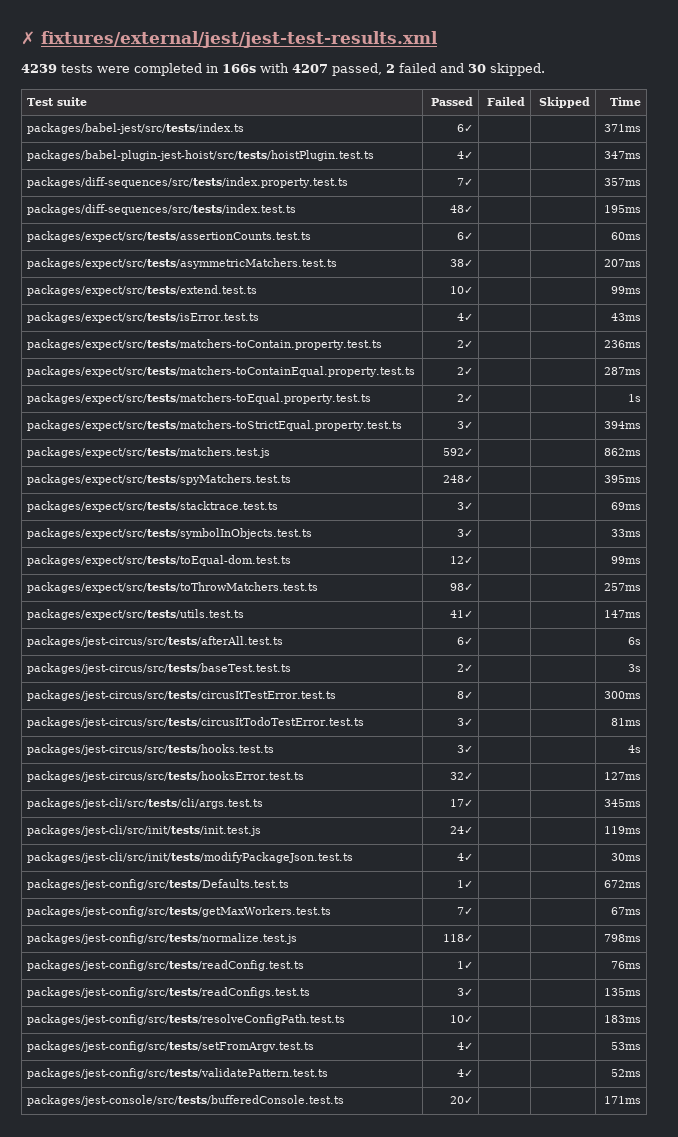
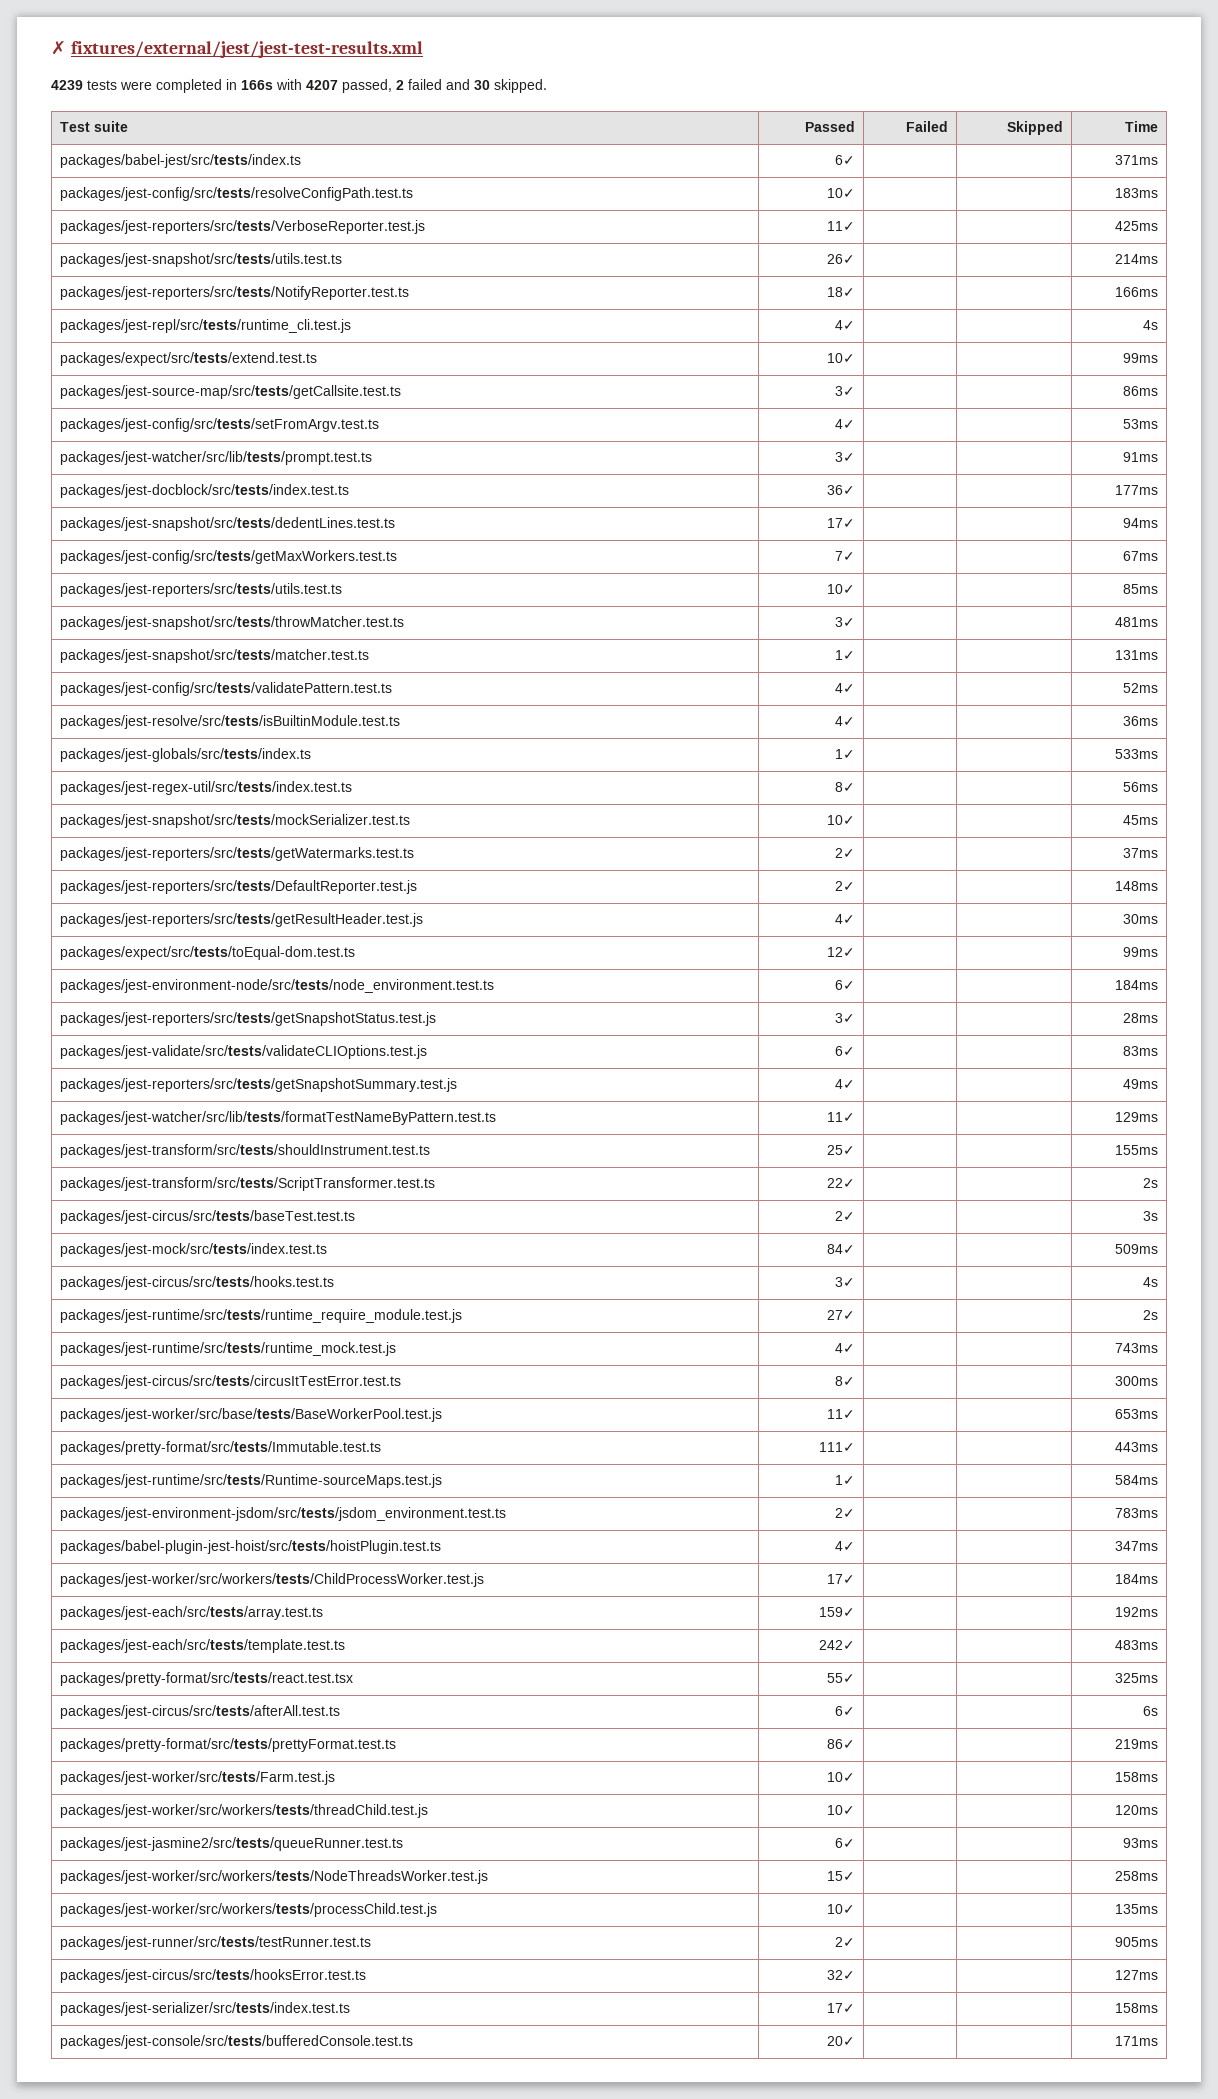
[27,150,375,161] [456,151,473,159] [603,151,641,159] [27,177,349,188] [456,178,473,186] [603,178,641,186] [27,204,297,215] [449,205,473,213] [603,205,641,213] [27,231,312,242] [456,232,473,240] [610,232,641,240] [27,258,338,269] [449,259,473,267] [603,259,641,267] [27,285,258,296] [449,286,473,294] [610,286,641,294] [27,312,260,323] [456,313,473,321] [610,313,641,321] [27,339,383,350] [456,340,473,348] [603,340,641,348] [27,366,416,377] [456,367,473,375] [603,367,641,375] [27,393,372,404] [456,394,473,402] [627,394,641,402] [27,420,403,431] [456,421,473,429] [603,421,641,429] [27,447,271,458] [442,448,473,456] [603,448,641,456] [27,474,292,485] [442,475,473,483] [603,475,641,483] [27,501,279,512] [456,502,473,510] [610,502,641,510] [27,528,313,539] [456,529,473,537] [610,529,641,537] [27,555,292,566] [449,556,473,564] [610,556,641,564] [27,582,319,593] [449,583,473,591] [603,583,641,591] [27,609,245,620] [449,610,473,618] [603,610,641,618] [27,636,284,647] [456,637,473,645] [627,637,641,645] [27,663,292,674] [456,664,473,672] [627,664,641,672] [27,690,337,701] [456,691,473,699] [603,691,641,699] [27,717,365,728] [456,718,473,726] [610,718,641,726] [27,744,275,755] [456,745,473,753] [627,745,641,753] packages/babel-plugin-jest-hoist/src/tests/hoistPlugin.test.ts | 4✓ | | | 347ms // packages/diff-sequences/src/tests/index.property.test.ts | 7✓ | | | 357ms // packages/diff-sequences/src/tests/index.test.ts | 48✓ | | | 195ms // packages/expect/src/tests/assertionCounts.test.ts | 6✓ | | | 60ms // packages/expect/src/tests/asymmetricMatchers.test.ts | 38✓ | | | 207ms // packages/expect/src/tests/extend.test.ts | 10✓ | | | 99ms // packages/expect/src/tests/isError.test.ts | 4✓ | | | 43ms // packages/expect/src/tests/matchers-toContain.property.test.ts | 2✓ | | | 236ms // packages/expect/src/tests/matchers-toContainEqual.property.test.ts | 2✓ | | | 287ms // packages/expect/src/tests/matchers-toEqual.property.test.ts | 2✓ | | | 1s // packages/expect/src/tests/matchers-toStrictEqual.property.test.ts | 3✓ | | | 394ms // packages/expect/src/tests/matchers.test.js | 592✓ | | | 862ms // packages/expect/src/tests/spyMatchers.test.ts | 248✓ | | | 395ms // packages/expect/src/tests/stacktrace.test.ts | 3✓ | | | 69ms // packages/expect/src/tests/symbolInObjects.test.ts | 3✓ | | | 33ms // packages/expect/src/tests/toEqual-dom.test.ts | 12✓ | | | 99ms // packages/expect/src/tests/toThrowMatchers.test.ts | 98✓ | | | 257ms // packages/expect/src/tests/utils.test.ts | 41✓ | | | 147ms // packages/jest-circus/src/tests/afterAll.test.ts | 6✓ | | | 6s // packages/jest-circus/src/tests/baseTest.test.ts | 2✓ | | | 3s // packages/jest-circus/src/tests/circusItTestError.test.ts | 8✓ | | | 300ms // packages/jest-circus/src/tests/circusItTodoTestError.test.ts | 3✓ | | | 81ms // packages/jest-circus/src/tests/hooks.test.ts | 3✓ | | | 4s -> [60,187,414,201] [826,188,855,198] [1114,188,1158,198] [60,220,426,234] [826,221,855,231] [1114,221,1158,231] [60,253,343,267] [826,254,855,264] [1114,254,1158,264] [60,286,410,300] [826,287,855,297] [1114,287,1158,297] [60,319,352,333] [834,320,855,330] [1142,320,1158,330] [60,352,318,366] [826,353,855,363] [1122,353,1158,363] [60,385,402,399] [834,386,855,396] [1122,386,1158,396] [60,418,380,432] [834,419,855,429] [1122,419,1158,429] [60,451,373,465] [834,452,855,462] [1122,452,1158,462] [60,484,350,498] [826,485,855,495] [1114,485,1158,495] [60,517,396,531] [826,518,855,528] [1122,518,1158,528] [60,550,398,564] [834,551,855,561] [1122,551,1158,561] [60,583,343,597] [826,584,855,594] [1122,584,1158,594] [60,616,405,630] [834,617,855,627] [1114,617,1158,627] [60,649,370,663] [834,650,855,660] [1114,650,1158,660] [60,682,393,696] [834,683,855,693] [1122,683,1158,693] [60,715,401,729] [834,716,855,726] [1122,716,1158,726] [60,748,312,762] [834,749,855,759] [1114,749,1158,759] [60,781,353,795] [834,782,855,792] [1122,782,1158,792] [60,814,411,828] [826,815,855,825] [1122,815,1158,825] [60,847,415,861] [834,848,855,858] [1122,848,1158,858] [60,880,418,894] [834,881,855,891] [1114,881,1158,891] [60,913,424,927] [834,914,855,924] [1122,914,1158,924] [60,946,356,960] [826,947,855,957] [1122,947,1158,957] [60,979,495,993] [834,980,855,990] [1114,980,1158,990] [60,1012,437,1026] [834,1013,855,1023] [1122,1013,1158,1023] [60,1045,428,1059] [834,1046,855,1056] [1122,1046,1158,1056] [60,1078,458,1092] [834,1079,855,1089] [1122,1079,1158,1089] [60,1111,497,1125] [826,1112,855,1122] [1114,1112,1158,1122] [60,1144,431,1158] [826,1145,855,1155] [1114,1145,1158,1155] [60,1177,436,1191] [826,1178,855,1188] [1142,1178,1158,1188] [60,1210,356,1224] [834,1211,855,1221] [1142,1211,1158,1221] [60,1243,328,1257] [826,1244,855,1254] [1114,1244,1158,1254] [60,1276,335,1290] [834,1277,855,1287] [1142,1277,1158,1287] [60,1309,463,1323] [826,1310,855,1320] [1142,1310,1158,1320] [60,1342,397,1356] [834,1343,855,1353] [1114,1343,1158,1353] [60,1375,402,1389] [834,1376,855,1386] [1114,1376,1158,1386] [60,1408,443,1422] [826,1409,855,1419] [1114,1409,1158,1419] [60,1441,382,1455] [818,1442,855,1452] [1114,1442,1158,1452] [60,1474,443,1488] [834,1475,855,1485] [1114,1475,1158,1485] [60,1507,507,1521] [834,1508,855,1518] [1114,1508,1158,1518] [60,1540,442,1554] [834,1541,855,1551] [1114,1541,1158,1551] [60,1573,485,1587] [826,1574,855,1584] [1114,1574,1158,1584] [60,1606,324,1620] [818,1607,855,1617] [1114,1607,1158,1617] [60,1639,346,1653] [818,1640,855,1650] [1114,1640,1158,1650] [60,1672,354,1686] [826,1673,855,1683] [1114,1673,1158,1683] [60,1705,341,1719] [834,1706,855,1716] [1142,1706,1158,1716] [60,1738,397,1752] [826,1739,855,1749] [1114,1739,1158,1749] [60,1771,336,1785] [826,1772,855,1782] [1114,1772,1158,1782] [60,1804,429,1818] [826,1805,855,1815] [1114,1805,1158,1815] [60,1837,404,1851] [834,1838,855,1848] [1122,1838,1158,1848] [60,1870,489,1884] [826,1871,855,1881] [1114,1871,1158,1881] [60,1903,438,1917] [826,1904,855,1914] [1114,1904,1158,1914] [60,1936,372,1950] [834,1937,855,1947] [1114,1937,1158,1947] packages/jest-config/src/tests/resolveConfigPath.test.ts | 10✓ | | | 183ms // packages/jest-reporters/src/tests/VerboseReporter.test.js | 11✓ | | | 425ms // packages/jest-snapshot/src/tests/utils.test.ts | 26✓ | | | 214ms // packages/jest-reporters/src/tests/NotifyReporter.test.ts | 18✓ | | | 166ms // packages/jest-repl/src/tests/runtime_cli.test.js | 4✓ | | | 4s // packages/expect/src/tests/extend.test.ts | 10✓ | | | 99ms // packages/jest-source-map/src/tests/getCallsite.test.ts | 3✓ | | | 86ms // packages/jest-config/src/tests/setFromArgv.test.ts | 4✓ | | | 53ms // packages/jest-watcher/src/lib/tests/prompt.test.ts | 3✓ | | | 91ms // packages/jest-docblock/src/tests/index.test.ts | 36✓ | | | 177ms // packages/jest-snapshot/src/tests/dedentLines.test.ts | 17✓ | | | 94ms // packages/jest-config/src/tests/getMaxWorkers.test.ts | 7✓ | | | 67ms // packages/jest-reporters/src/tests/utils.test.ts | 10✓ | | | 85ms // packages/jest-snapshot/src/tests/throwMatcher.test.ts | 3✓ | | | 481ms // packages/jest-snapshot/src/tests/matcher.test.ts | 1✓ | | | 131ms // packages/jest-config/src/tests/validatePattern.test.ts | 4✓ | | | 52ms // packages/jest-resolve/src/tests/isBuiltinModule.test.ts | 4✓ | | | 36ms // packages/jest-globals/src/tests/index.ts | 1✓ | | | 533ms // packages/jest-regex-util/src/tests/index.test.ts | 8✓ | | | 56ms // packages/jest-snapshot/src/tests/mockSerializer.test.ts | 10✓ | | | 45ms // packages/jest-reporters/src/tests/getWatermarks.test.ts | 2✓ | | | 37ms // packages/jest-reporters/src/tests/DefaultReporter.test.js | 2✓ | | | 148ms // packages/jest-reporters/src/tests/getResultHeader.test.js | 4✓ | | | 30ms // packages/expect/src/tests/toEqual-dom.test.ts | 12✓ | | | 99ms // packages/jest-environment-node/src/tests/node_environment.test.ts | 6✓ | | | 184ms // packages/jest-reporters/src/tests/getSnapshotStatus.test.js | 3✓ | | | 28ms // packages/jest-validate/src/tests/validateCLIOptions.test.js | 6✓ | | | 83ms // packages/jest-reporters/src/tests/getSnapshotSummary.test.js | 4✓ | | | 49ms // packages/jest-watcher/src/lib/tests/formatTestNameByPattern.test.ts | 11✓ | | | 129ms // packages/jest-transform/src/tests/shouldInstrument.test.ts | 25✓ | | | 155ms // packages/jest-transform/src/tests/ScriptTransformer.test.ts | 22✓ | | | 2s // packages/jest-circus/src/tests/baseTest.test.ts | 2✓ | | | 3s // packages/jest-mock/src/tests/index.test.ts | 84✓ | | | 509ms // packages/jest-circus/src/tests/hooks.test.ts | 3✓ | | | 4s // packages/jest-runtime/src/tests/runtime_require_module.test.js | 27✓ | | | 2s // packages/jest-runtime/src/tests/runtime_mock.test.js | 4✓ | | | 743ms // packages/jest-circus/src/tests/circusItTestError.test.ts | 8✓ | | | 300ms // packages/jest-worker/src/base/tests/BaseWorkerPool.test.js | 11✓ | | | 653ms // packages/pretty-format/src/tests/Immutable.test.ts | 111✓ | | | 443ms // packages/jest-runtime/src/tests/Runtime-sourceMaps.test.js | 1✓ | | | 584ms // packages/jest-environment-jsdom/src/tests/jsdom_environment.test.ts | 2✓ | | | 783ms // packages/babel-plugin-jest-hoist/src/tests/hoistPlugin.test.ts | 4✓ | | | 347ms // packages/jest-worker/src/workers/tests/ChildProcessWorker.test.js | 17✓ | | | 184ms // packages/jest-each/src/tests/array.test.ts | 159✓ | | | 192ms // packages/jest-each/src/tests/template.test.ts | 242✓ | | | 483ms // packages/pretty-format/src/tests/react.test.tsx | 55✓ | | | 325ms // packages/jest-circus/src/tests/afterAll.test.ts | 6✓ | | | 6s // packages/pretty-format/src/tests/prettyFormat.test.ts | 86✓ | | | 219ms // packages/jest-worker/src/tests/Farm.test.js | 10✓ | | | 158ms // packages/jest-worker/src/workers/tests/threadChild.test.js | 10✓ | | | 120ms // packages/jest-jasmine2/src/tests/queueRunner.test.ts | 6✓ | | | 93ms // packages/jest-worker/src/workers/tests/NodeThreadsWorker.test.js | 15✓ | | | 258ms // packages/jest-worker/src/workers/tests/processChild.test.js | 10✓ | | | 135ms // packages/jest-runner/src/tests/testRunner.test.ts | 2✓ | | | 905ms
[27,798,264,809] [449,799,473,807] [603,799,641,807] [27,825,262,836] [449,826,473,834] [603,826,641,834] [27,852,354,863] [456,853,473,861] [610,853,641,861] [27,879,290,890] [456,880,473,888] [603,880,641,888] [27,906,332,917] [456,907,473,915] [610,907,641,915] [27,933,298,944] [442,934,473,942] [603,934,641,942] [27,960,305,971] [456,961,473,969] [610,961,641,969] [27,987,311,998] [456,988,473,996] [603,988,641,996] [27,1014,346,1025] [449,1015,473,1023] [603,1015,641,1023] [27,1041,315,1052] [456,1042,473,1050] [610,1042,641,1050] [27,1068,329,1079] [456,1069,473,1077] [610,1069,641,1077] packages/jest-cli/src/tests/cli/args.test.ts | 17✓ | | | 345ms // packages/jest-cli/src/init/tests/init.test.js | 24✓ | | | 119ms // packages/jest-cli/src/init/tests/modifyPackageJson.test.ts | 4✓ | | | 30ms // packages/jest-config/src/tests/Defaults.test.ts | 1✓ | | | 672ms // packages/jest-config/src/tests/getMaxWorkers.test.ts | 7✓ | | | 67ms // packages/jest-config/src/tests/normalize.test.js | 118✓ | | | 798ms // packages/jest-config/src/tests/readConfig.test.ts | 1✓ | | | 76ms // packages/jest-config/src/tests/readConfigs.test.ts | 3✓ | | | 135ms // packages/jest-config/src/tests/resolveConfigPath.test.ts | 10✓ | | | 183ms // packages/jest-config/src/tests/setFromArgv.test.ts | 4✓ | | | 53ms // packages/jest-config/src/tests/validatePattern.test.ts | 4✓ | | | 52ms -> [60,2002,351,2016] [826,2003,855,2013] [1114,2003,1158,2013] packages/jest-serializer/src/tests/index.test.ts | 17✓ | | | 158ms

